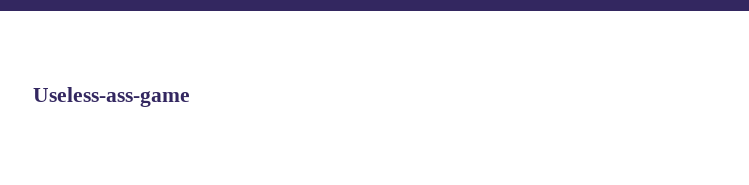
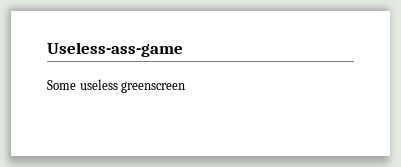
(190, 97) none -> [47,79,186,93] // Some useless greenscreen

